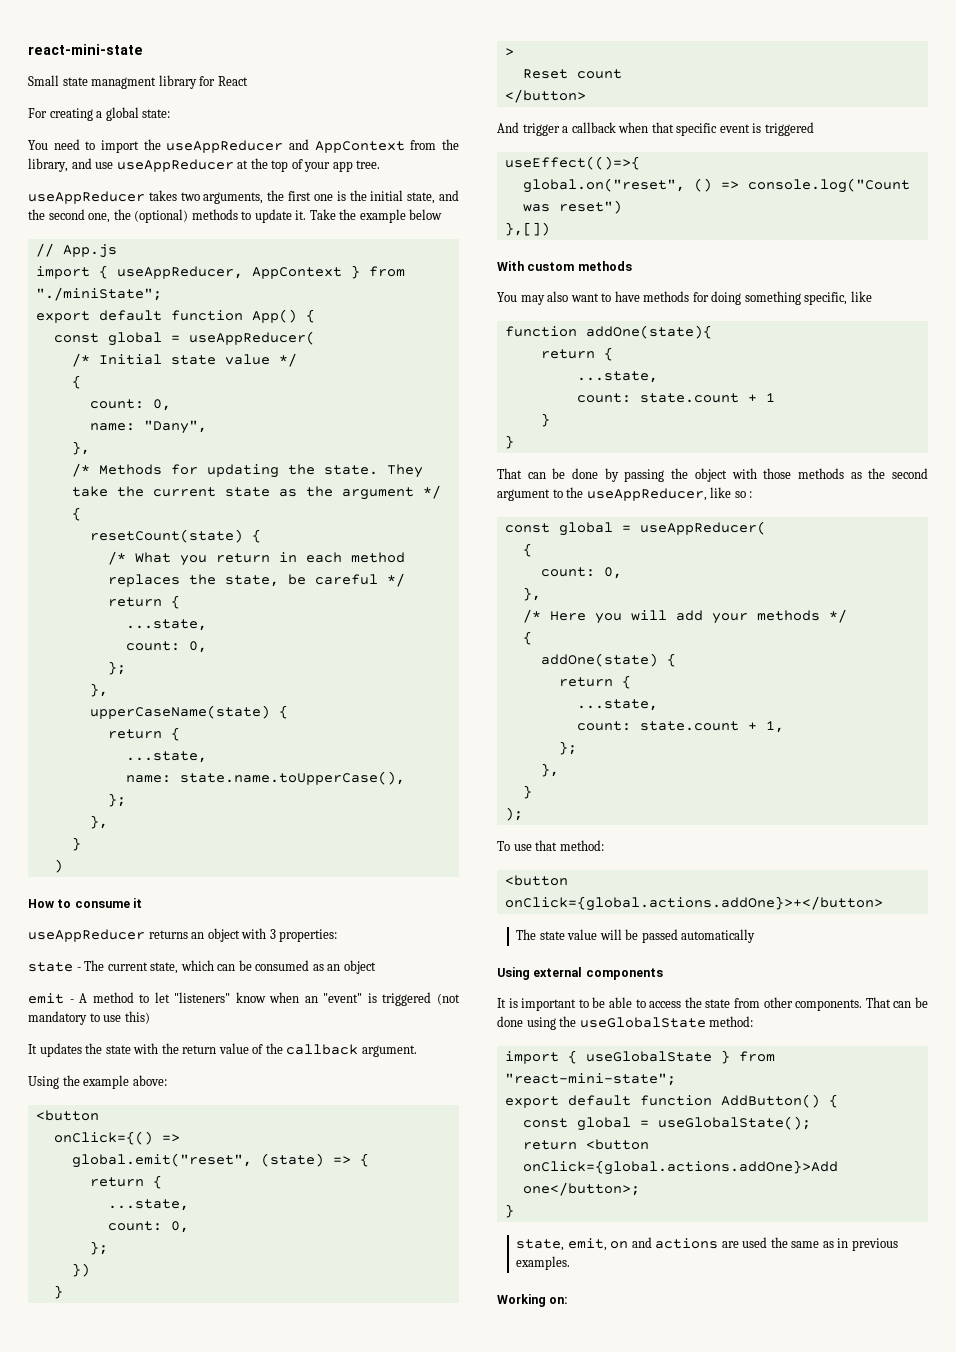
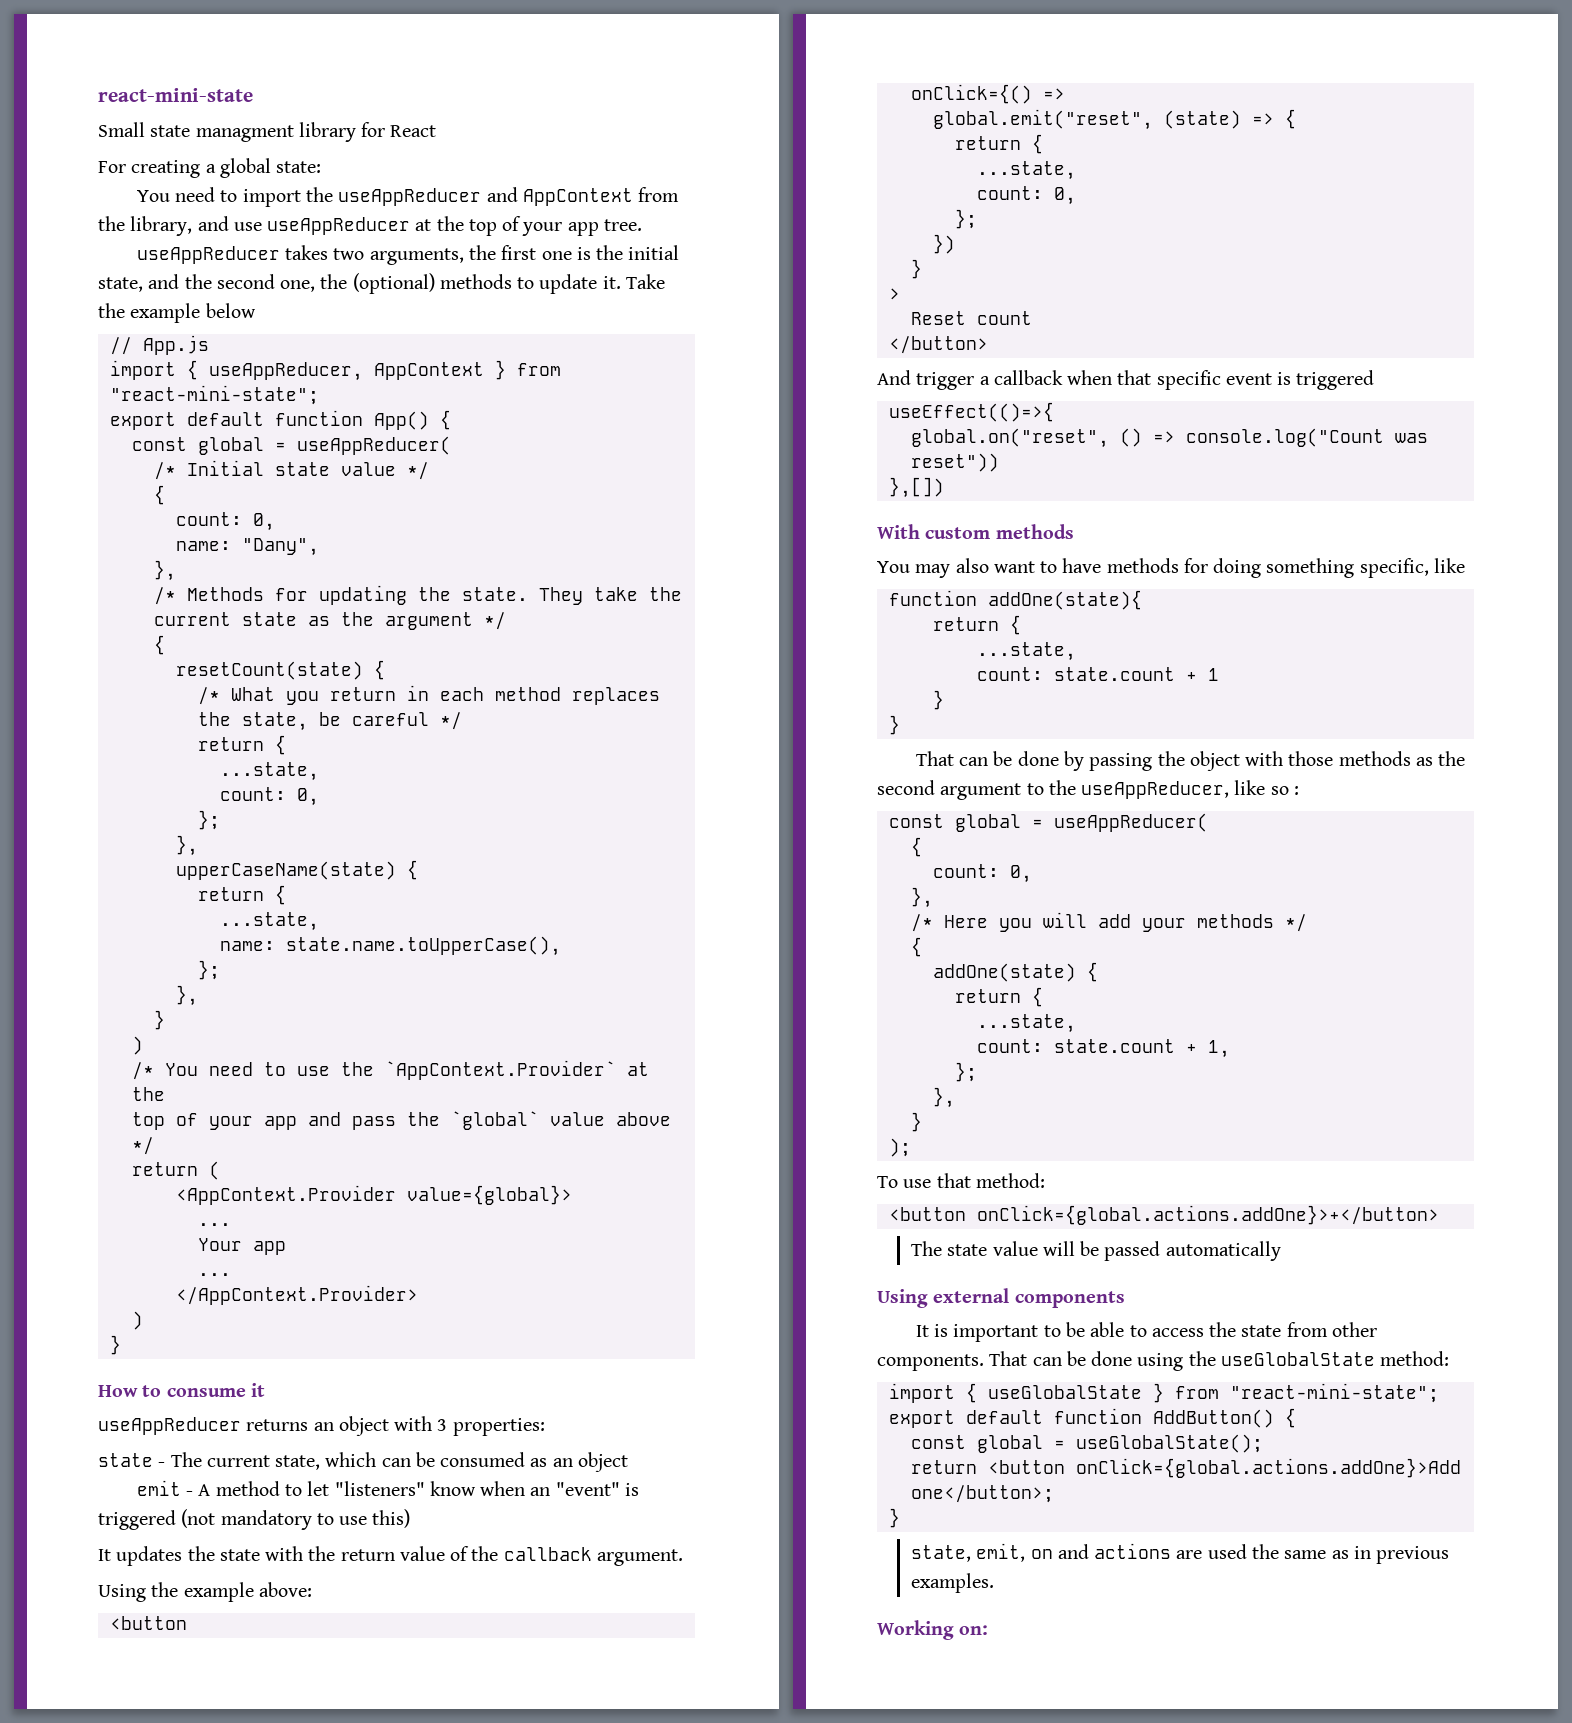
[35,287,162,301] "./miniState"; -> [109,385,319,405] "react-mini-state";
(63, 866) none -> [131,1060,649,1080] [131,1087,165,1101] [131,1111,671,1130] [131,1137,154,1155] [131,1161,220,1180] [175,1185,572,1205] [197,1223,231,1226] [197,1238,286,1255] [197,1273,231,1276] [175,1285,418,1305] [131,1311,143,1330] [109,1335,121,1355] // /* You need to use the `AppContext.Provider` at the // top of your app and pass the `global` value above */ // return ( // <AppContext.Provider value={global}> // ... // Your app // ... // </AppContext.Provider> // ) // }
[558,200,622,214] reset") -> [910,453,999,472] reset"))

